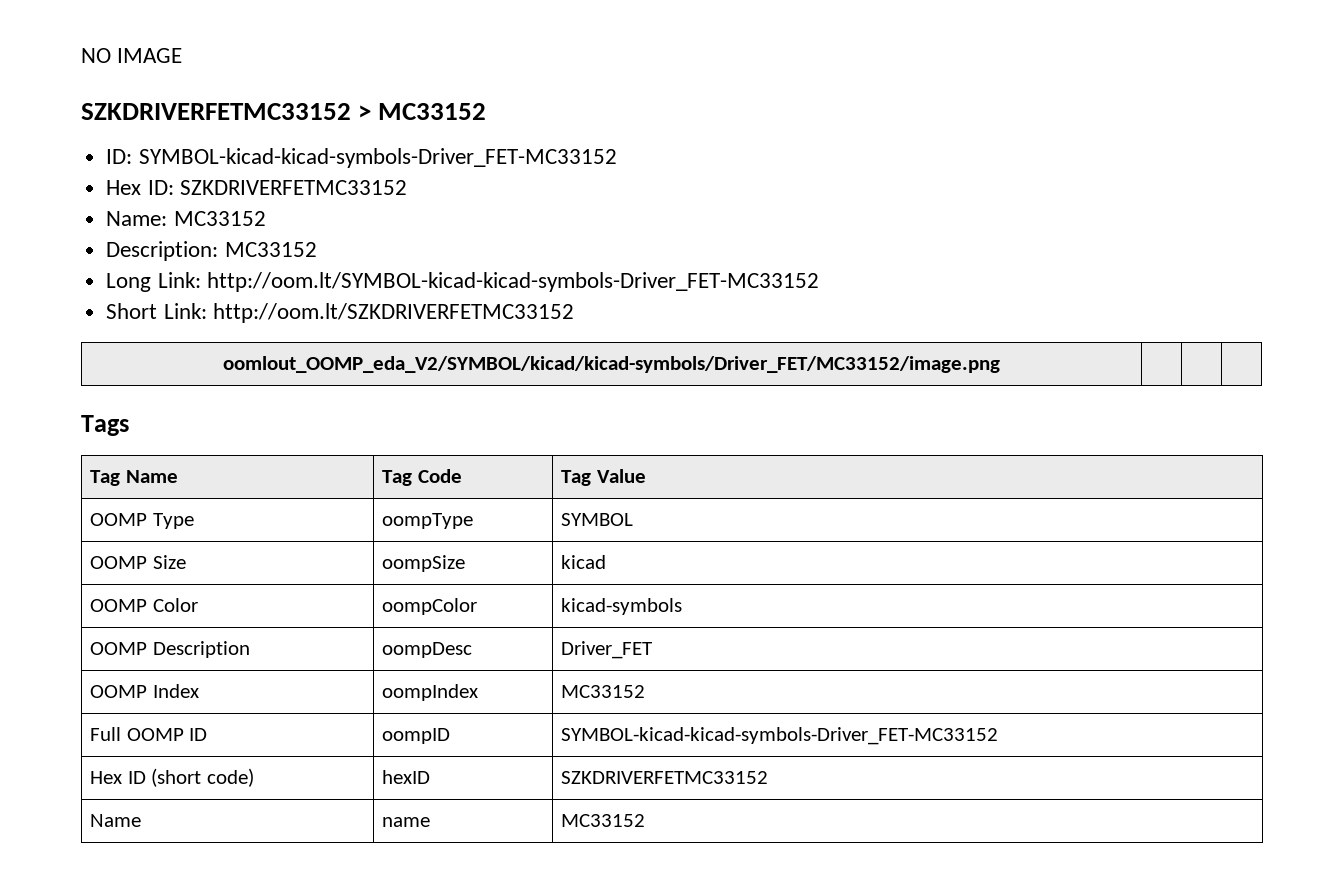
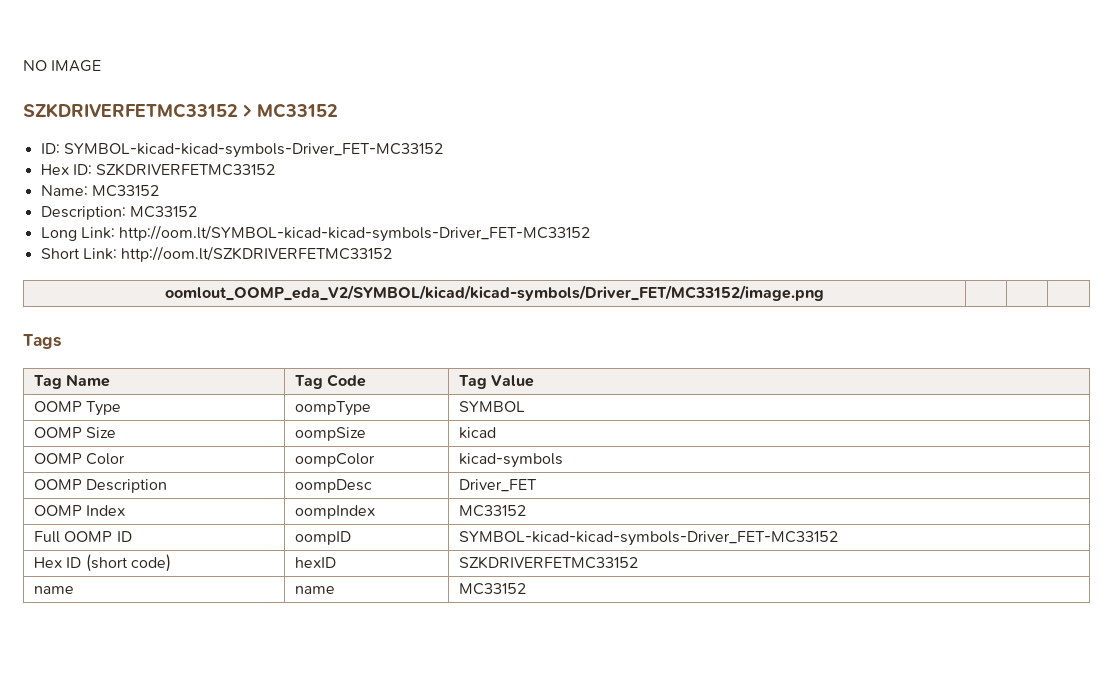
[90,814,142,827] Name -> [33,586,74,594] name

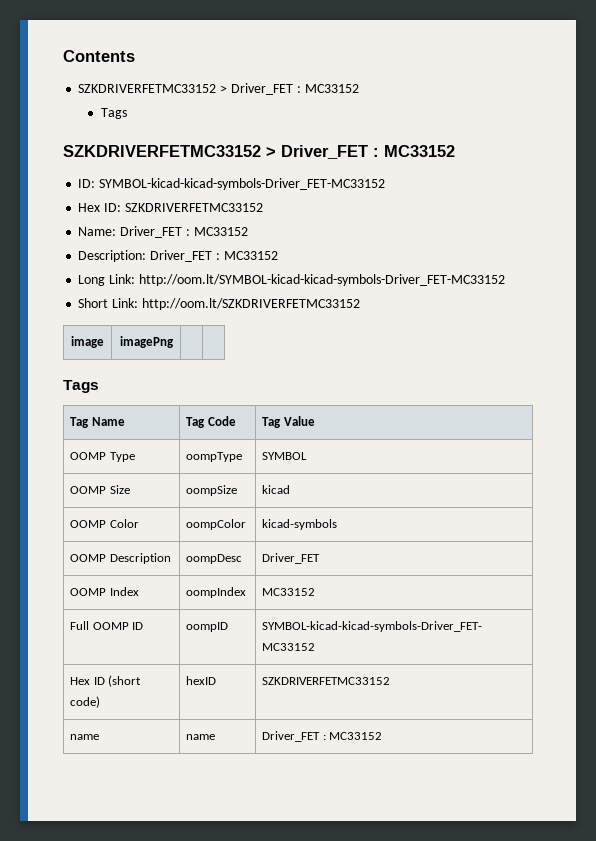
[23,60,102,72] [23,103,252,118] NO IMAGE // SZKDRIVERFETMC33152 > -> [63,50,135,62] [78,83,359,95] [100,108,127,119] [63,145,379,159] Contents // SZKDRIVERFETMC33152 > Driver_FET : MC33152 // Tags // SZKDRIVERFETMC33152 > Driver_FET :
(88, 190) none -> [120,226,190,238] Driver_FET :
(126, 213) none -> [150,250,220,262] Driver_FET :
[165,285,824,301] oomlout_OOMP_eda_V2/SYMBOL/kicad/kicad-symbols/Driver_FET/MC33152/image.png | -> [71,336,104,348] [119,336,174,348] image | imagePng
(335, 590) none -> [262,731,326,742] Driver_FET :

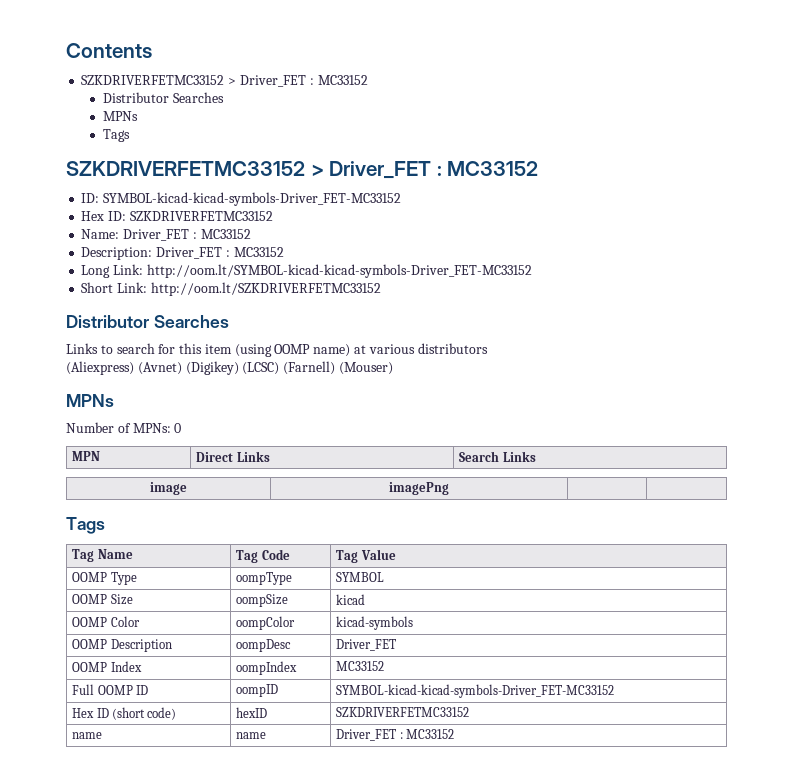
(359, 88) none -> [102,92,224,103] [102,111,138,121] // Distributor Searches // MPNs
(360, 304) none -> [66,315,229,328] [66,343,488,357] [66,361,393,375] [66,394,114,407] [66,422,182,433] [72,451,101,461] [196,451,270,462] [459,451,536,462] // Distributor Searches // Links to search for this item (using OOMP name) at various distributors // (Aliexpress) (Avnet) (Digikey) (LCSC) (Farnell) (Mouser) // MPNs // Number of MPNs: 0 // MPN | Direct Links | Search Links

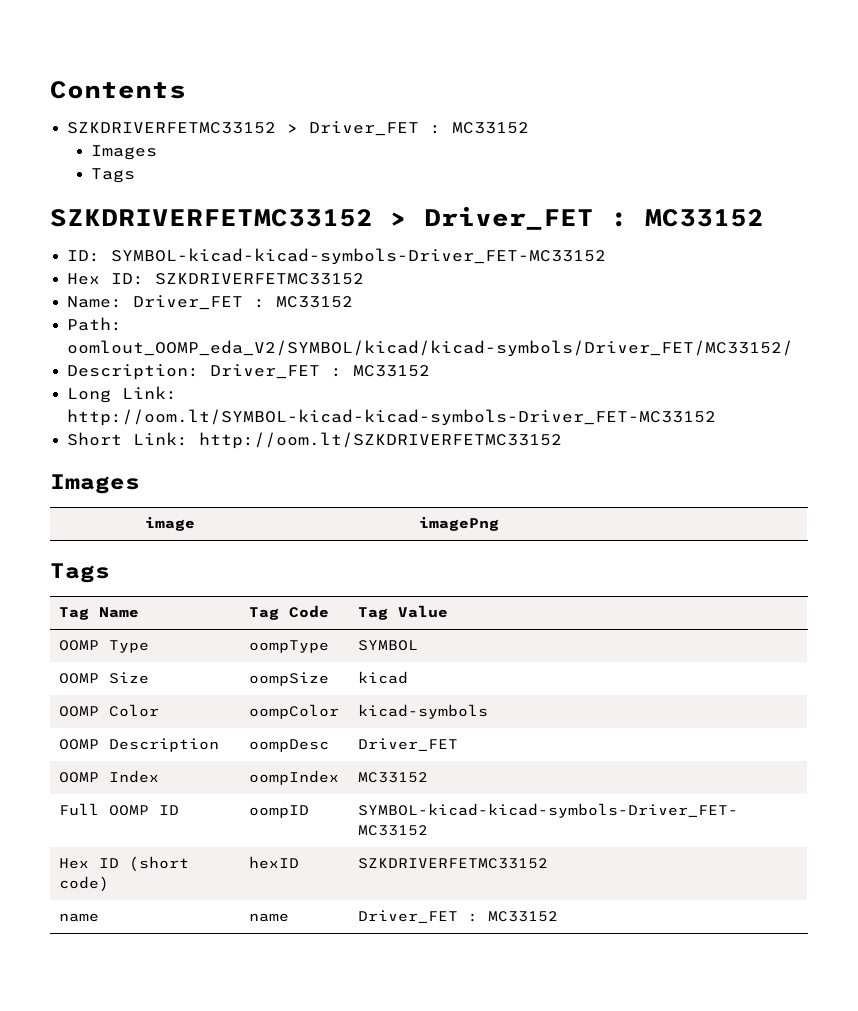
[102,92,224,103] [102,111,138,121] Distributor Searches // MPNs -> [91,145,158,160] Images
(251, 234) none -> [67,317,123,331] [67,340,794,357] // Path: oomlout_OOMP_eda_V2/SYMBOL/kicad/kicad-symbols/Driver_FET/MC33152/
[66,315,229,328] [66,343,488,357] [66,361,393,375] [66,394,114,407] [66,422,182,433] [72,451,101,461] [196,451,270,462] [459,451,536,462] Distributor Searches // Links to search for this item (using OOMP name) at various distributors // (Aliexpress) (Avnet) (Digikey) (LCSC) (Farnell) (Mouser) // MPNs // Number of MPNs: 0 // MPN | Direct Links | Search Links -> [50,474,140,494] Images

